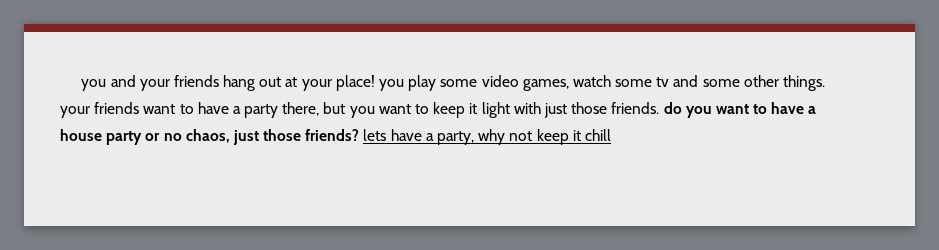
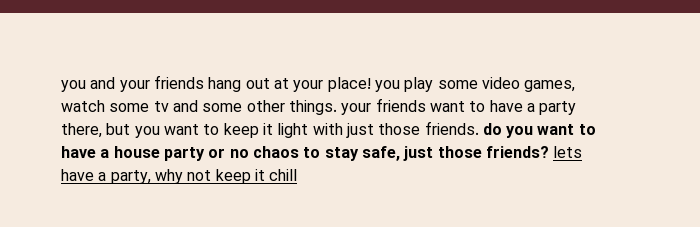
[185,129,230,143] chaos, -> [252,146,400,161] chaos to stay safe,

